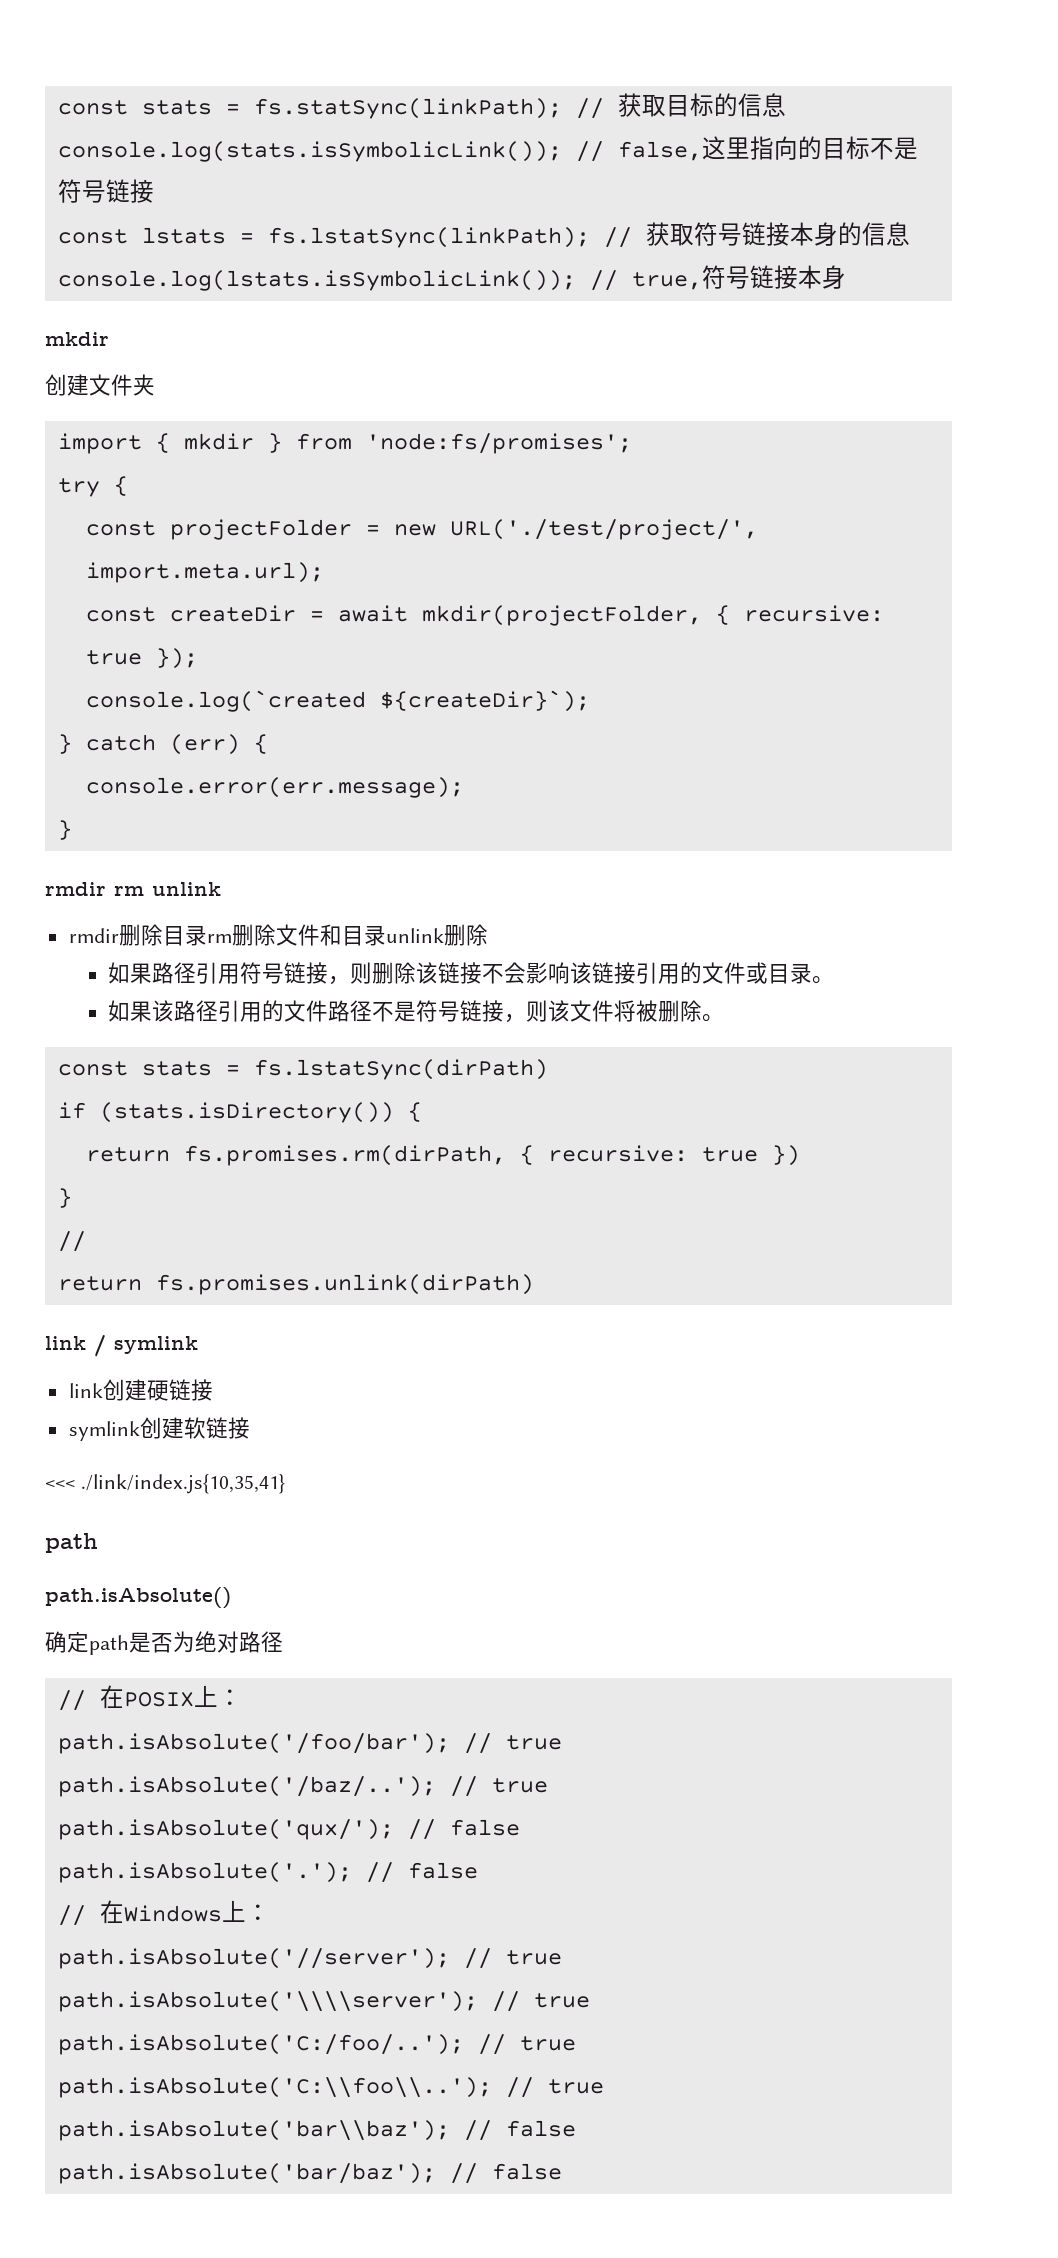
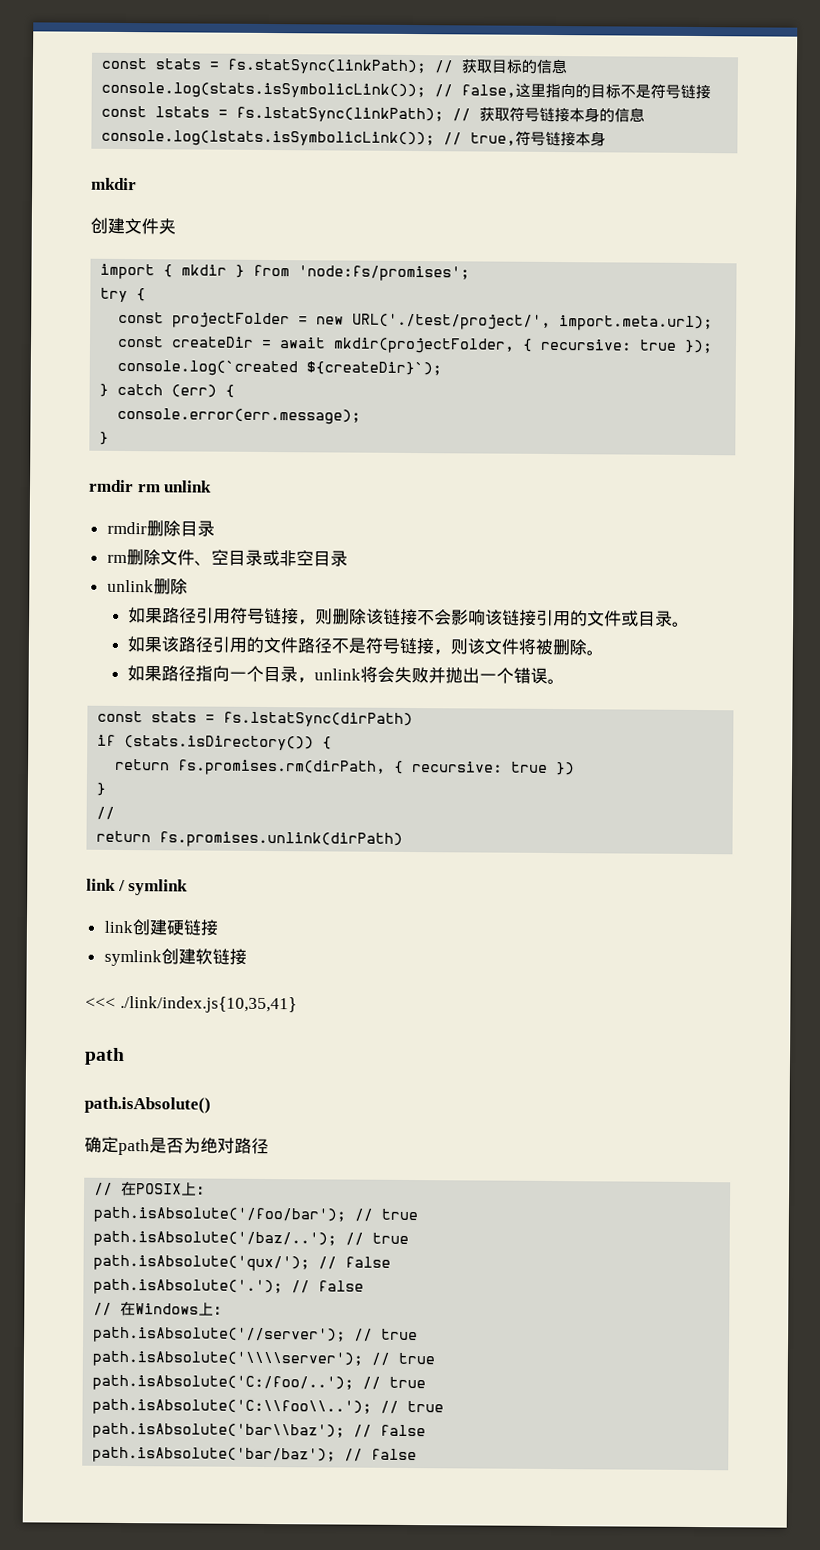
(207, 935) none -> (215, 528) //
[319,924,386,946] 和目录 -> [193,549,348,567] 、空目录或非空目录 //
(724, 1018) none -> [127,665,566,685] // 如果路径指向一个目录，unlink将会失败并抛出一个错误。

